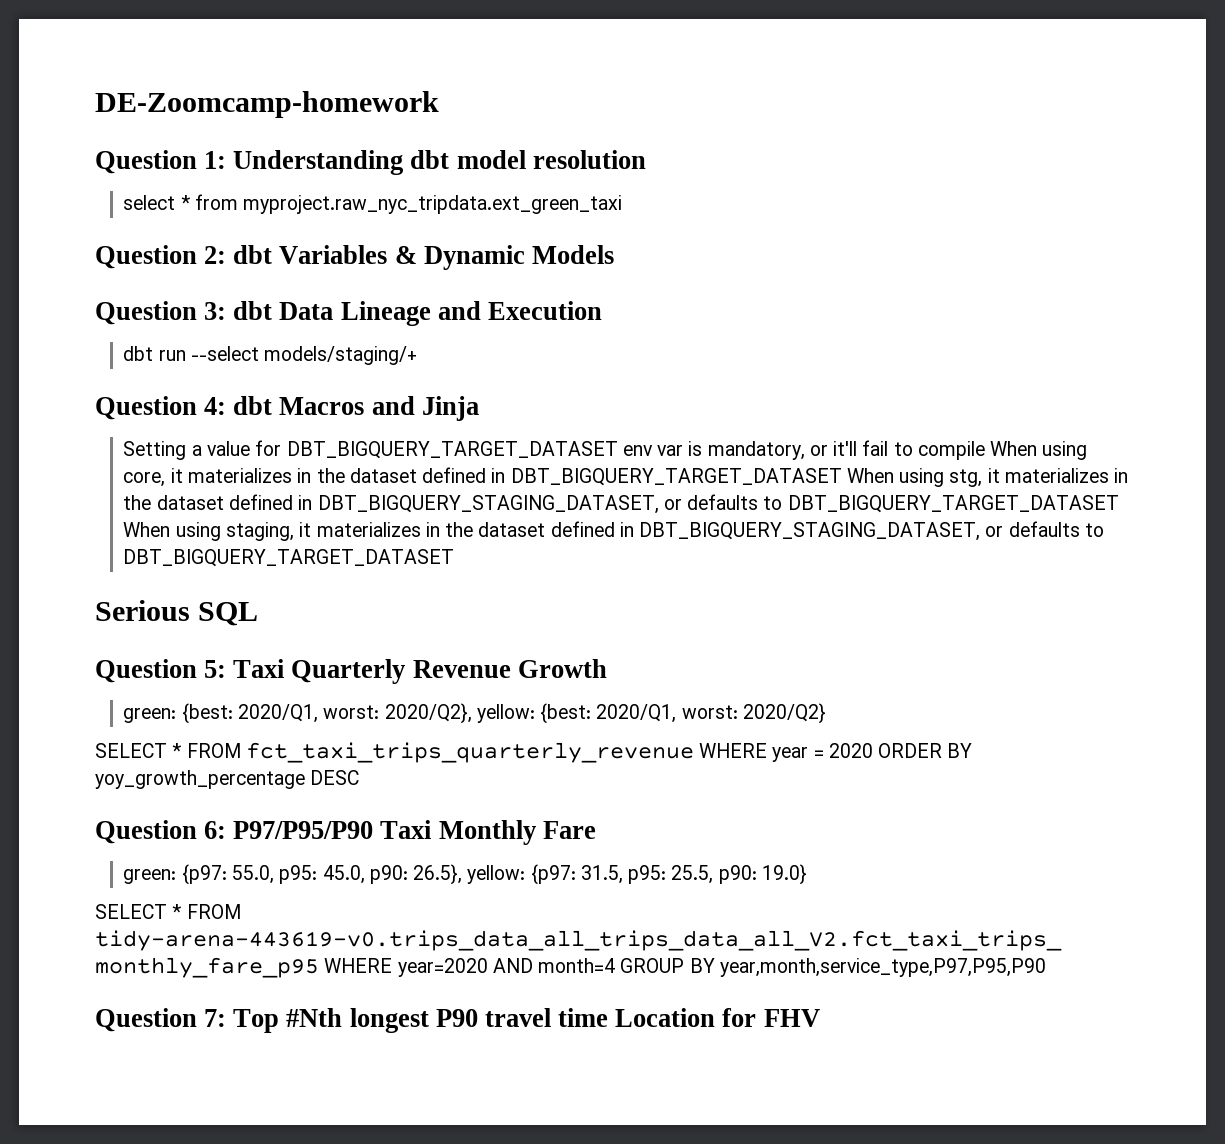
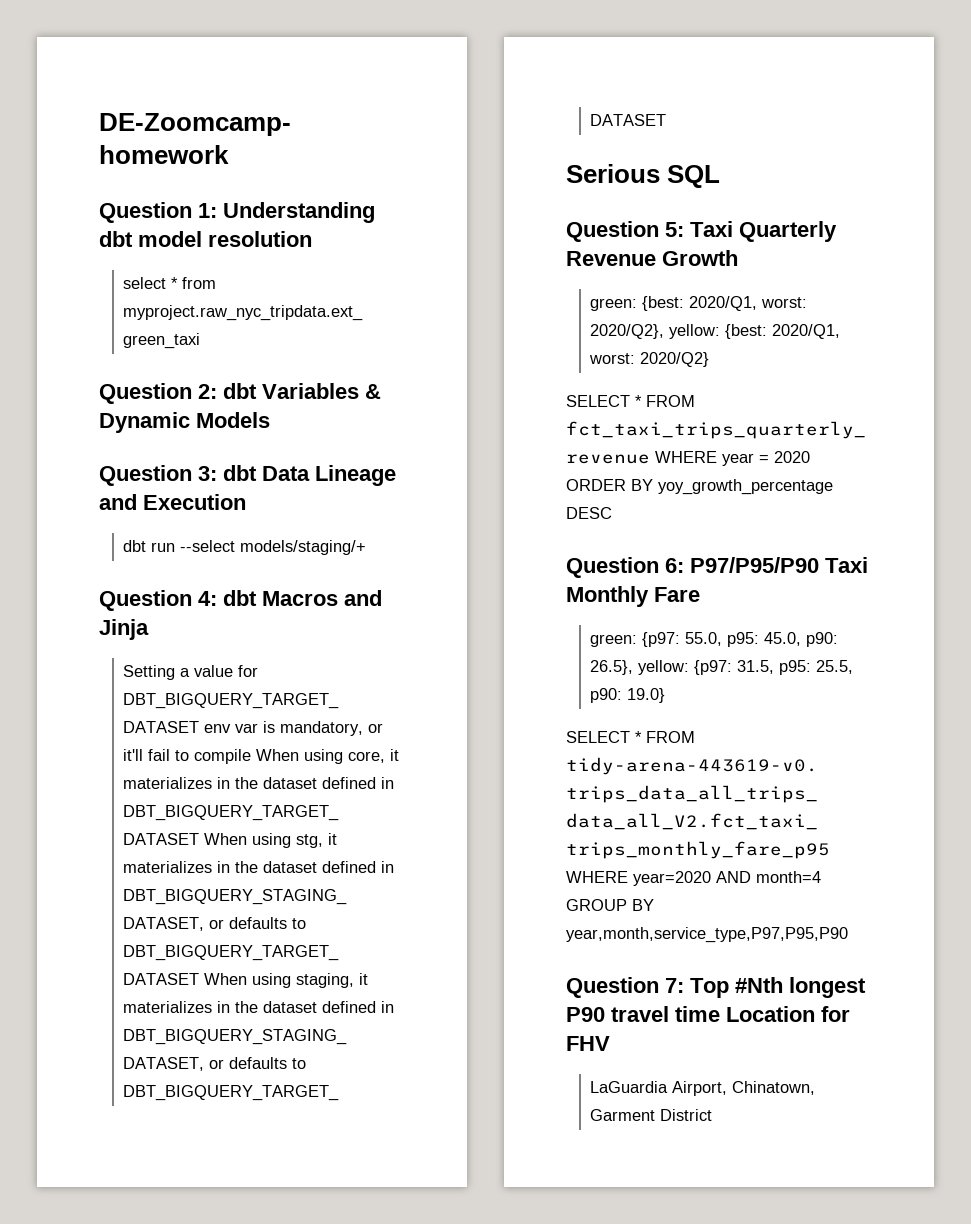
(820, 1018) none -> [590,1081,816,1096] [590,1109,713,1121] // LaGuardia Airport, Chinatown, Garment District

